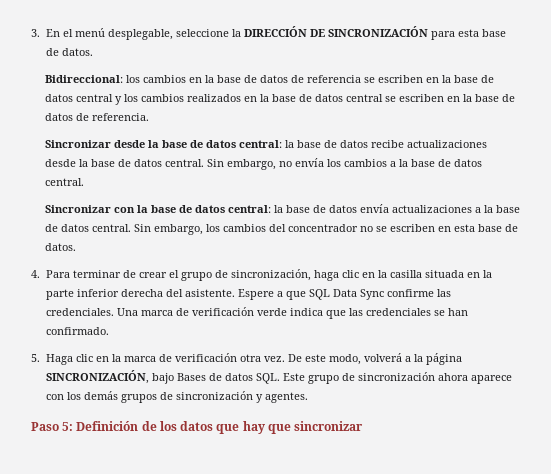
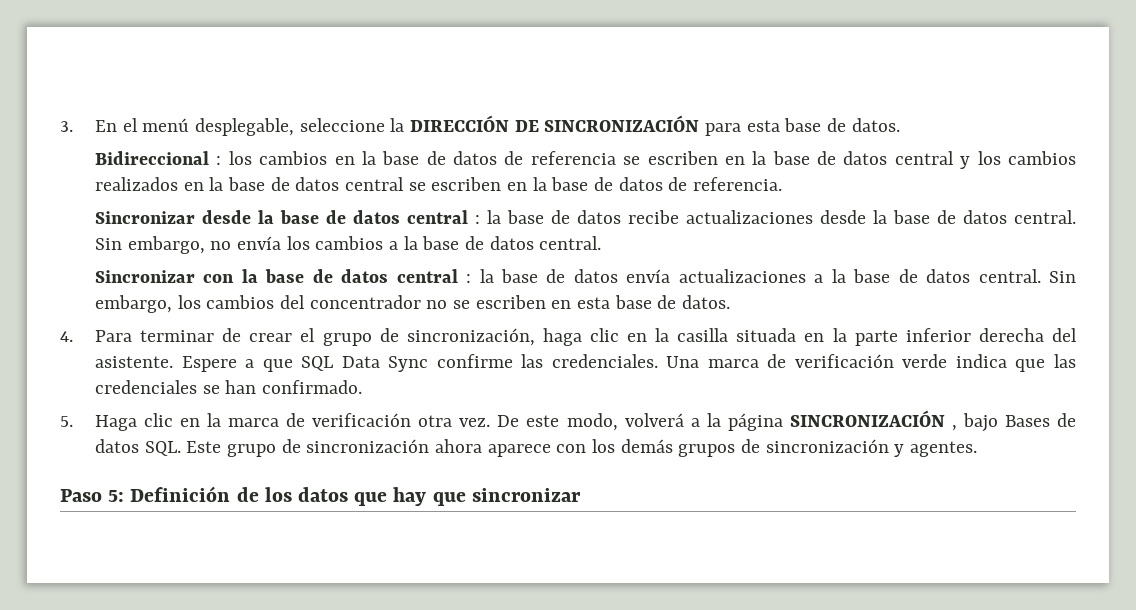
[44,75,123,83] Bidireccional: -> [94,151,222,165] Bidireccional :
[238,140,282,148] central: -> [406,210,480,224] central :
[227,205,271,213] central: -> [396,269,472,283] central :
[45,370,149,384] SINCRONIZACIÓN, -> [789,410,957,431] SINCRONIZACIÓN ,

